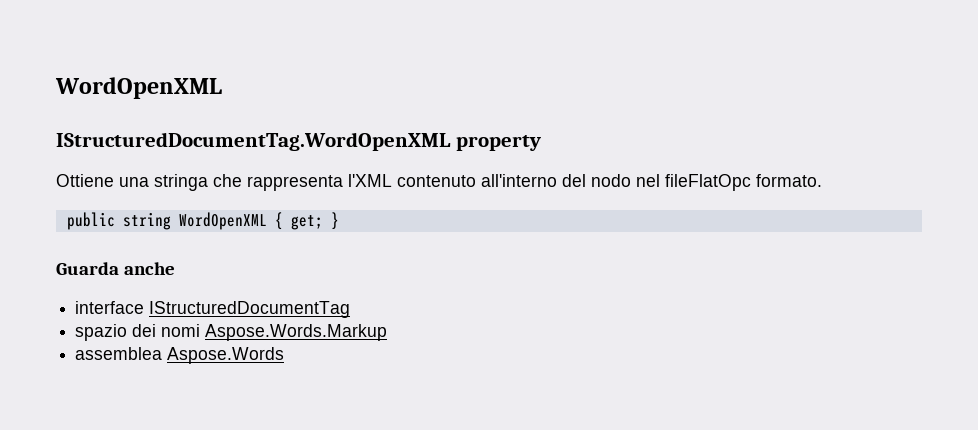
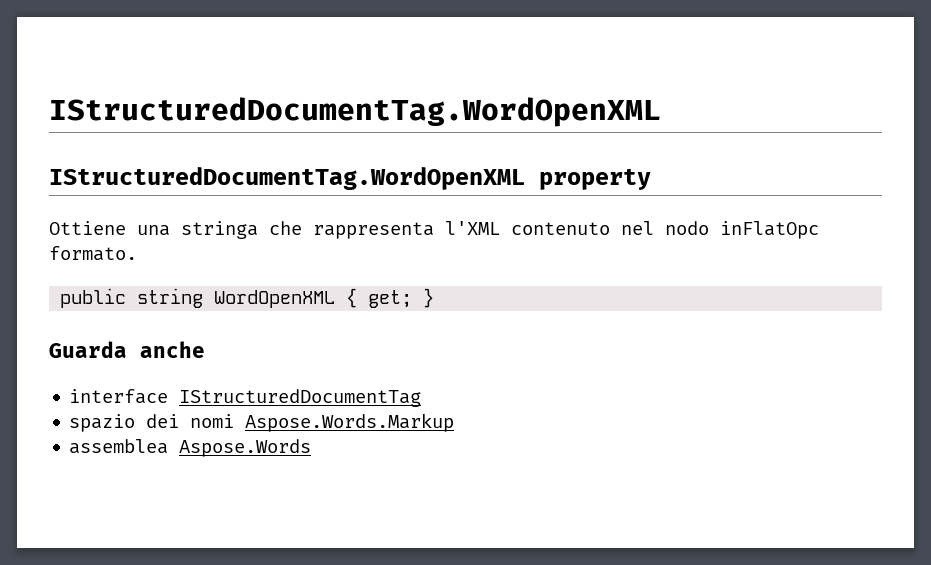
[55,77,222,99] WordOpenXML -> [49,97,661,127] IStructuredDocumentTag.WordOpenXML
[481,174,751,191] all'interno del nodo nel fileFlatOpc -> [621,221,819,239] nel nodo inFlatOpc

